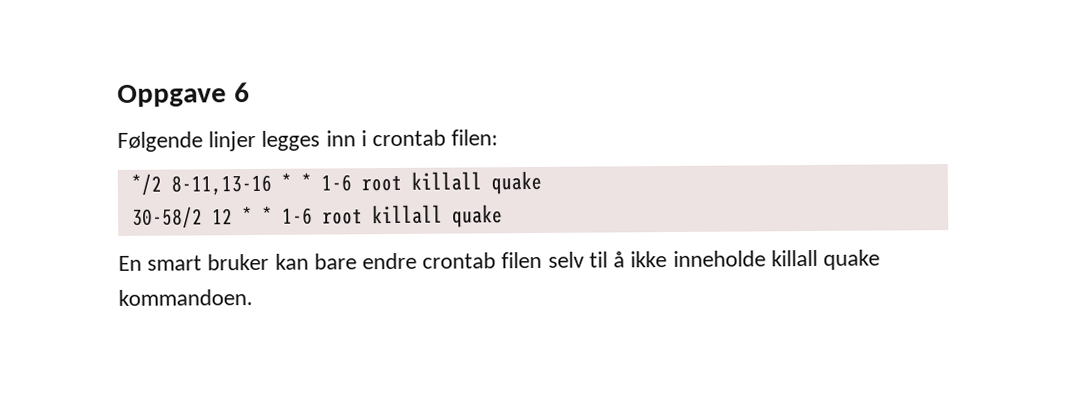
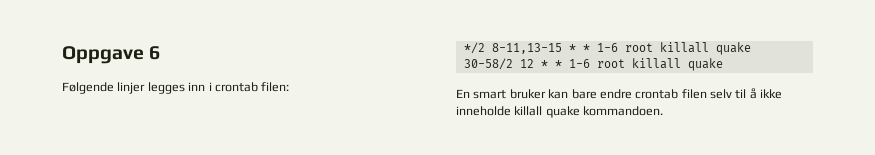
[170,174,272,196] 8-11,13-16 -> [491,43,562,54] 8-11,13-15

